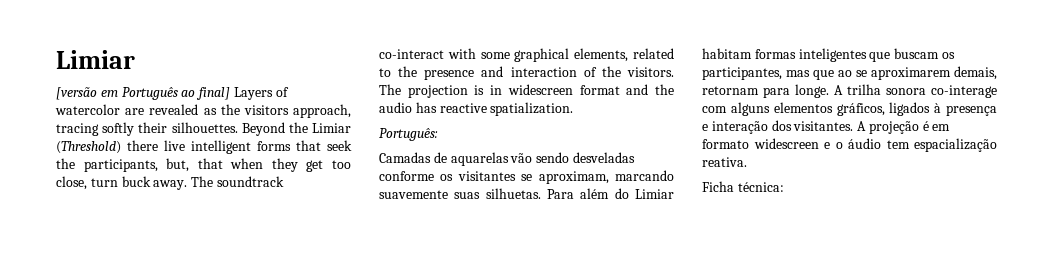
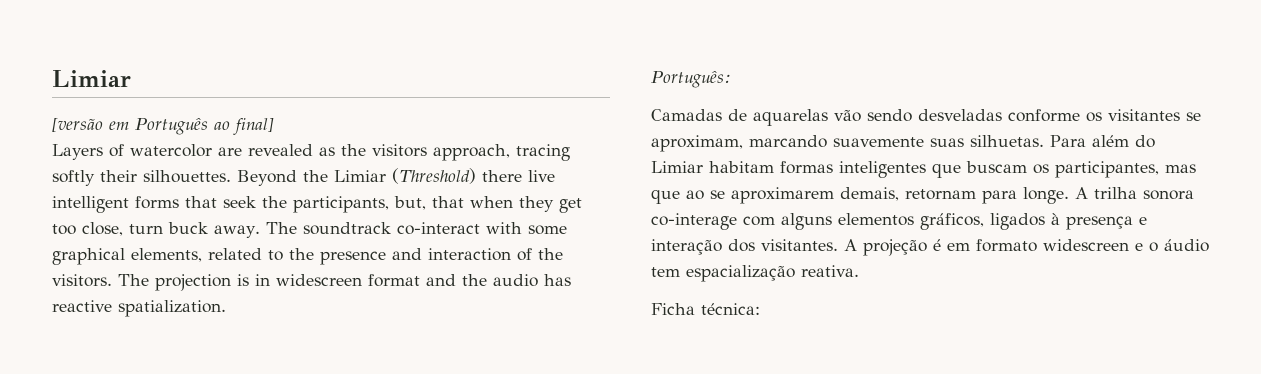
(231, 93) none -> (274, 126) //

